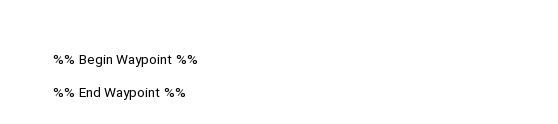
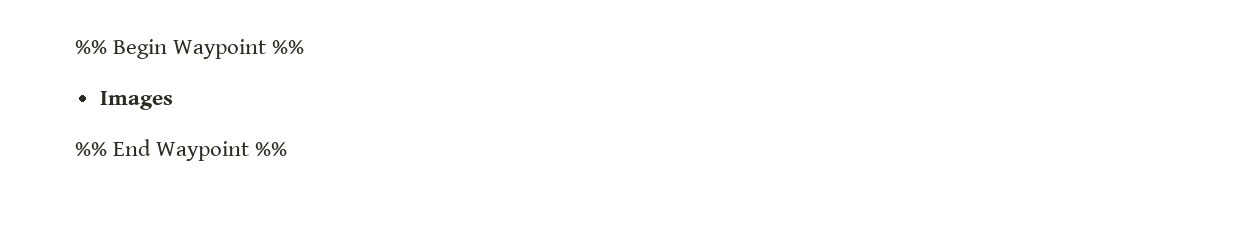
(198, 59) none -> [99,91,173,110] // Images

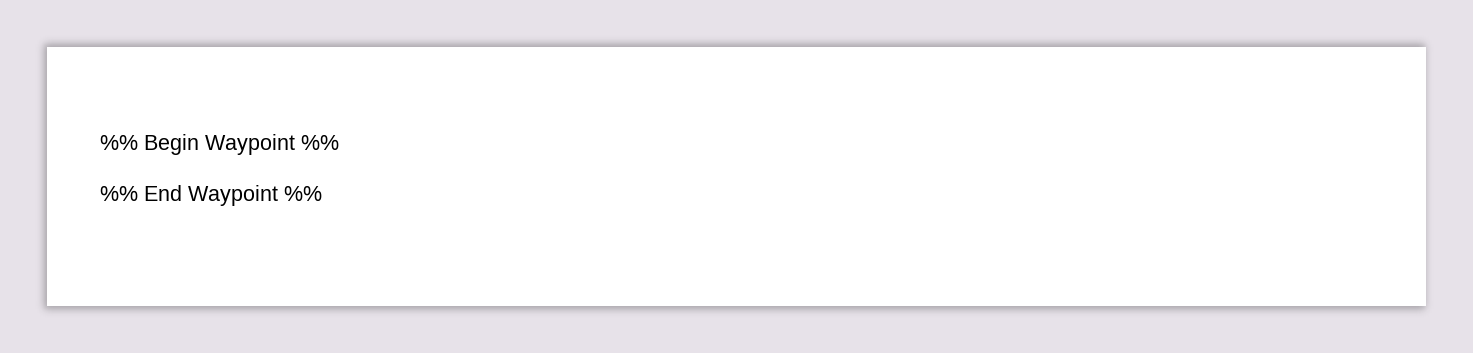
[99,91,173,110] // Images -> (339, 142) none

